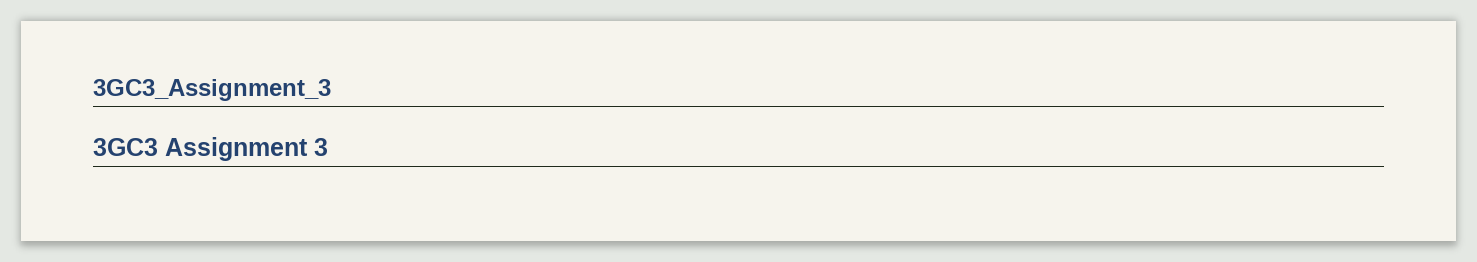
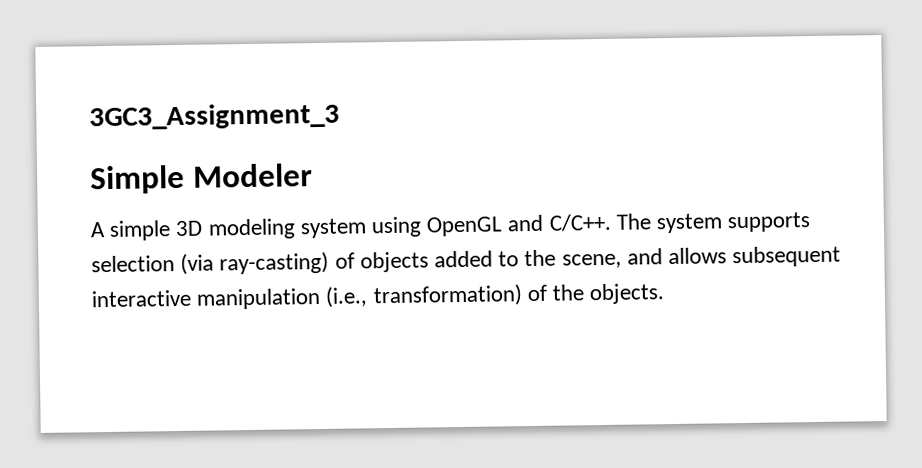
[93,137,328,161] 3GC3 Assignment 3 -> [90,163,313,195] [90,212,811,241] [91,245,842,275] [91,283,665,310] Simple Modeler // A simple 3D modeling system using OpenGL and C/C++. The system supports selection (via ray-casting) of objects added to the scene, and allows subsequent interactive manipulation (i.e., transformation) of the objects.

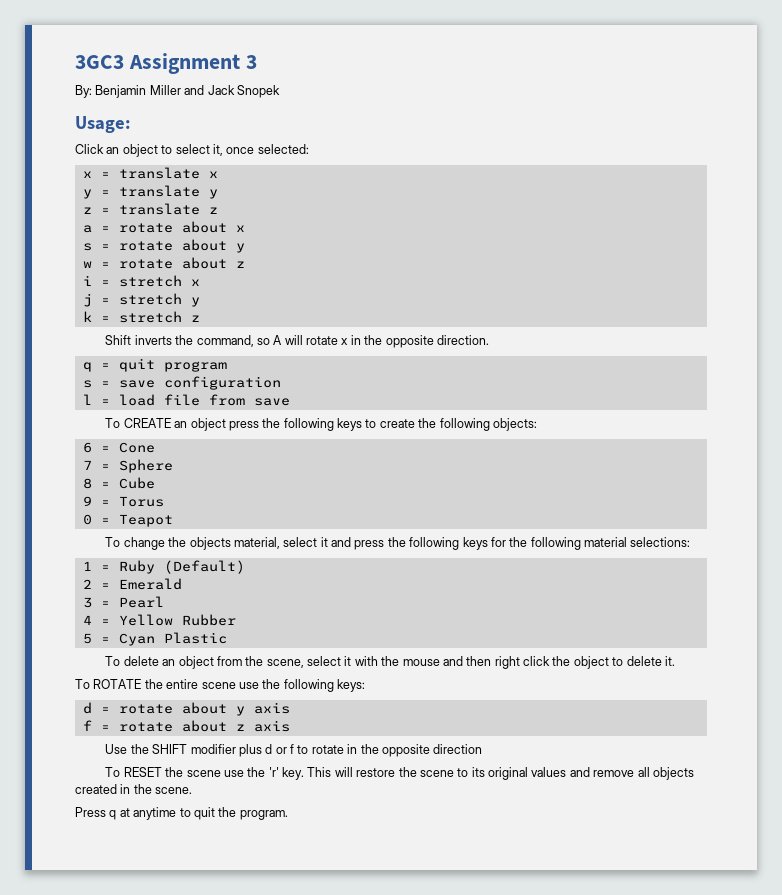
[89,102,340,131] [90,163,313,195] [90,212,811,241] [91,245,842,275] [91,283,665,310] 3GC3_Assignment_3 // Simple Modeler // A simple 3D modeling system using OpenGL and C/C++. The system supports selection (via ray-casting) of objects added to the scene, and allows subsequent interactive manipulation (i.e., transformation) of the objects. -> [75,53,257,74] [75,85,280,98] [75,116,131,133] [75,144,309,157] [82,167,218,179] [82,185,218,199] [82,203,218,215] [82,221,245,233] [82,239,245,253] [82,257,245,269] [82,275,200,287] [82,293,200,307] [82,311,200,323] [105,335,489,348] [82,358,227,372] [82,376,281,390] [82,394,290,406] [105,418,537,431] [82,442,155,453] [82,459,173,473] [82,477,155,489] [82,496,164,507] [82,514,173,527] [105,537,691,550] [82,560,245,574] [82,578,182,590] [82,596,164,608] [82,614,236,626] [82,632,227,646] [105,656,675,669] [75,679,365,692] [82,702,290,716] [82,720,290,732] [105,744,483,757] [105,767,694,780] [75,784,193,794] [75,807,288,820] 3GC3 Assignment 3 // By: Benjamin Miller and Jack Snopek // Usage: // Click an object to select it, once selected: // x = translate x // y = translate y // z = translate z // a = rotate about x // s = rotate about y // w = rotate about z // i = stretch x // j = stretch y // k = stretch z // Shift inverts the command, so A will rotate x in the opposite direction. // q = quit program // s = save configuration // l = load file from save // To CREATE an object press the following keys to create the following objects: // 6 = Cone // 7 = Sphere // 8 = Cube // 9 = Torus // 0 = Teapot // To change the objects material, select it and press the following keys for the following material selections: // 1 = Ruby (Default) // 2 = Emerald // 3 = Pearl // 4 = Yellow Rubber // 5 = Cyan Plastic // To delete an object from the scene, select it with the mouse and then right click the object to delete it. // To ROTATE the entire scene use the following keys: // d = rotate about y axis // f = rotate about z axis // Use the SHIFT modifier plus d or f to rotate in the opposite direction // To RESET the scene use the 'r' key. This will restore the scene to its original values and remove all objects created in the scene. // Press q at anytime to quit the program.

